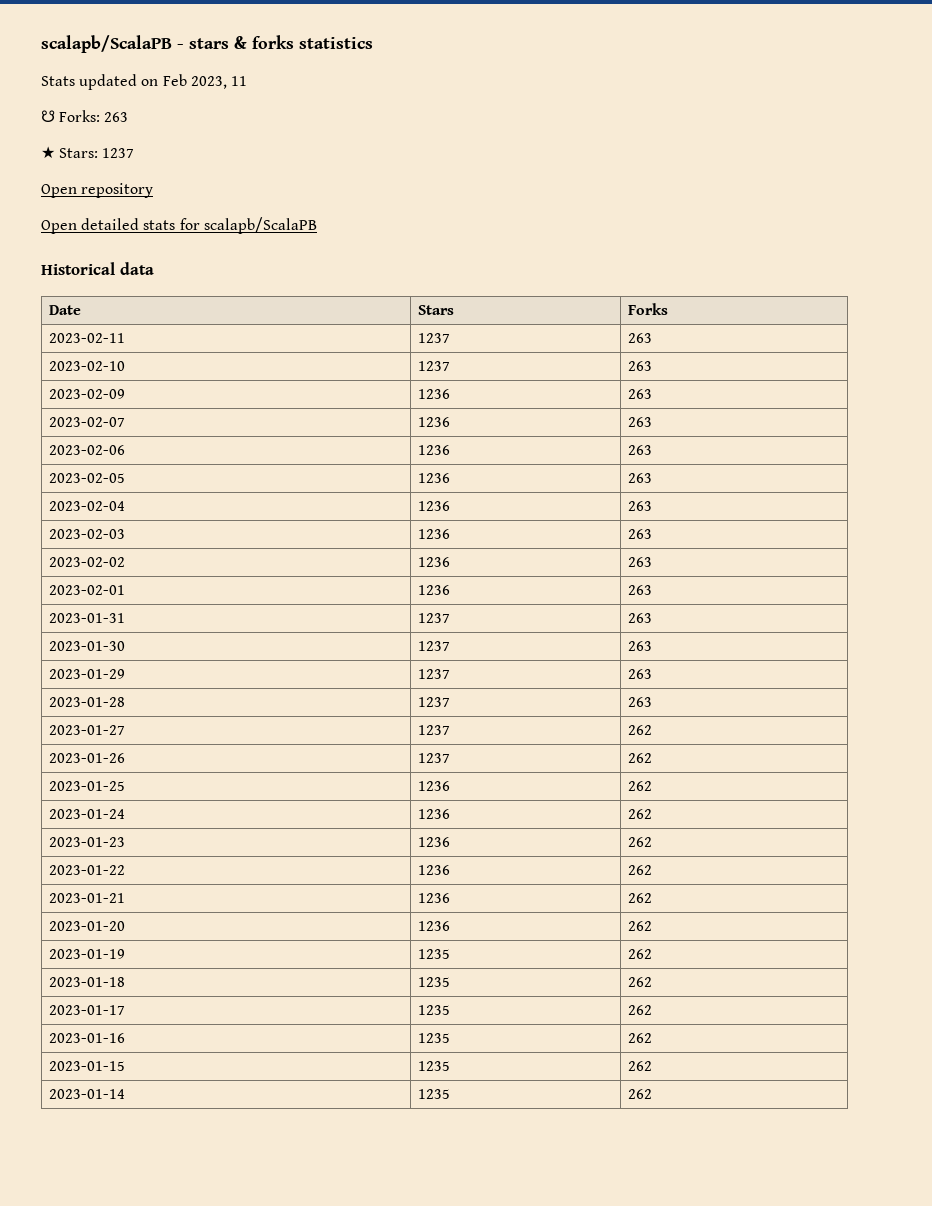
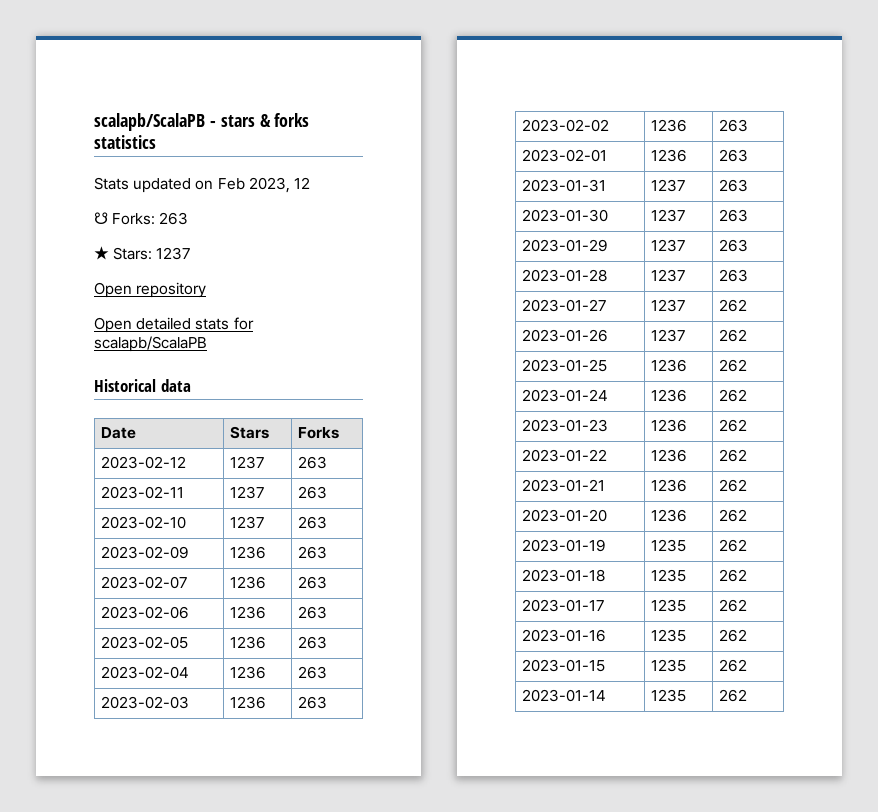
[230,76,247,86] 11 -> [293,177,310,189] 12
(669, 309) none -> [101,456,187,469] [230,456,266,469] [298,456,328,469] // 2023-02-12 | 1237 | 263

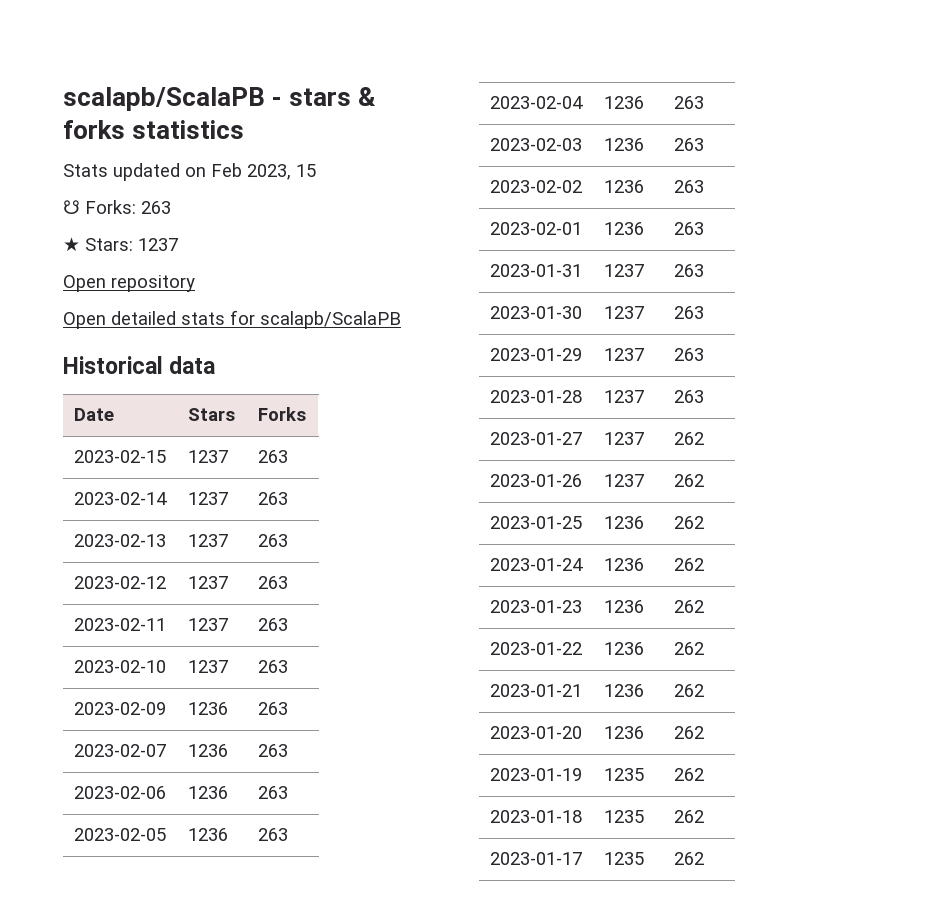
[293,177,310,189] 12 -> [296,164,316,177] 15
(340, 433) none -> [73,450,166,463] [187,450,228,463] [257,450,288,463] [73,492,167,505] [187,492,228,505] [257,492,288,505] [73,534,166,547] [187,534,228,547] [257,534,288,547] // 2023-02-15 | 1237 | 263 // 2023-02-14 | 1237 | 263 // 2023-02-13 | 1237 | 263
[522,629,607,642] [651,629,687,642] [719,629,748,642] [522,659,606,672] [651,659,687,672] [719,659,748,672] [522,689,607,702] [651,689,687,702] [719,689,748,702] // 2023-01-16 | 1235 | 262 // 2023-01-15 | 1235 | 262 // 2023-01-14 | 1235 | 262 -> (704, 858) none

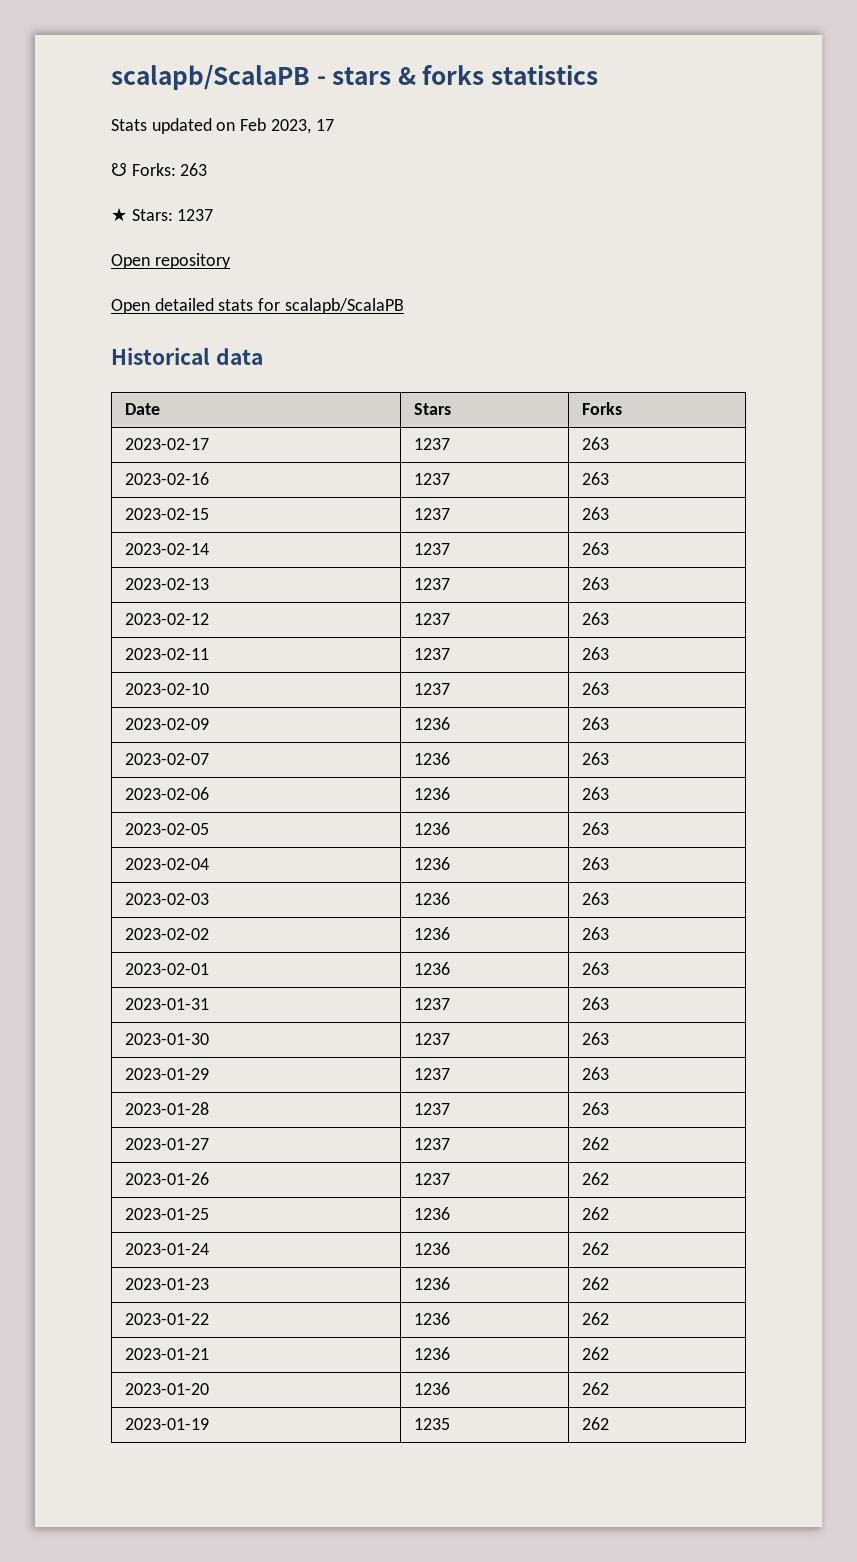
[296,164,316,177] 15 -> [315,119,334,131] 17
(306, 414) none -> [124,438,209,450] [413,438,450,450] [581,437,609,450] [124,472,209,485] [413,473,450,485] [581,472,609,485] // 2023-02-17 | 1237 | 263 // 2023-02-16 | 1237 | 263
[489,810,582,823] [603,810,644,823] [673,810,704,823] [489,852,582,865] [603,852,644,865] [673,852,704,865] // 2023-01-18 | 1235 | 262 // 2023-01-17 | 1235 | 262 -> (609, 1423) none

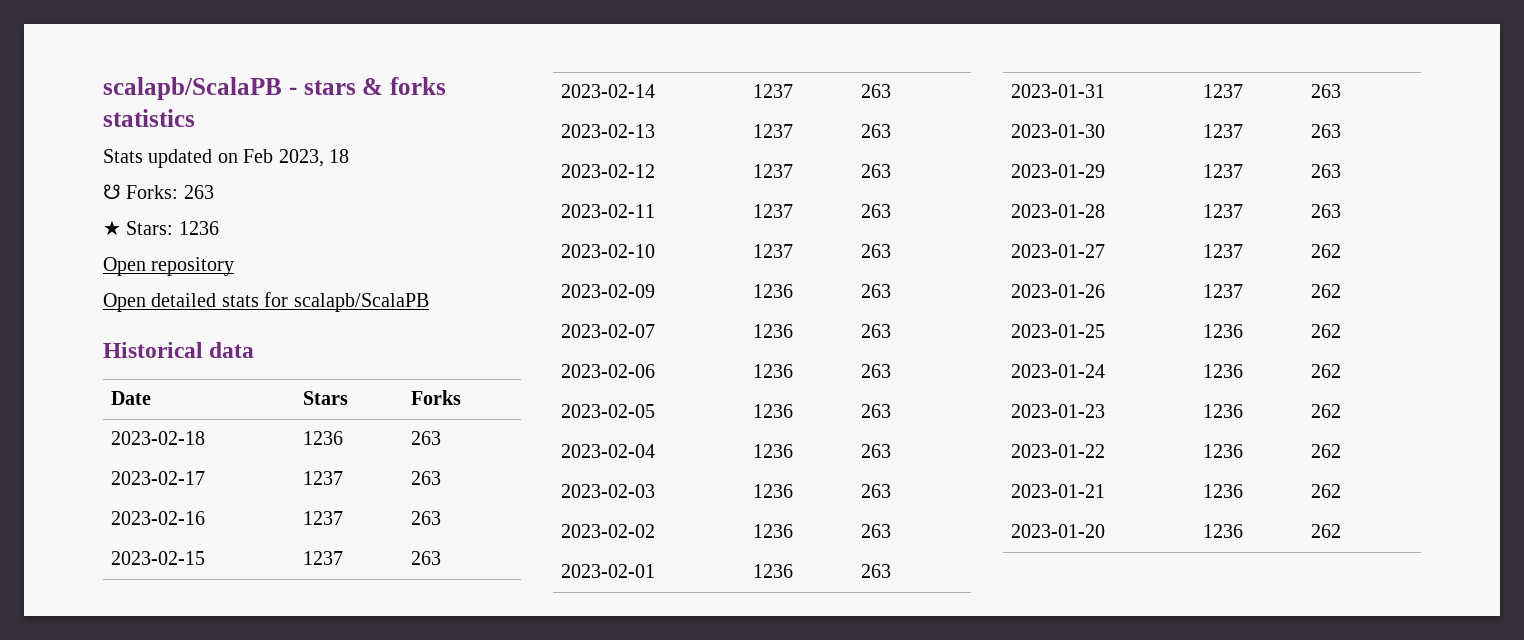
[315,119,334,131] 17 -> [329,149,349,163] 18
[177,209,214,221] 1237 -> [178,221,219,235] 1236
(622, 408) none -> [111,431,206,445] [303,431,344,445] [411,431,442,445] // 2023-02-18 | 1236 | 263
[124,1418,209,1430] [413,1418,450,1430] [581,1417,609,1430] // 2023-01-19 | 1235 | 262 -> (1342, 531) none

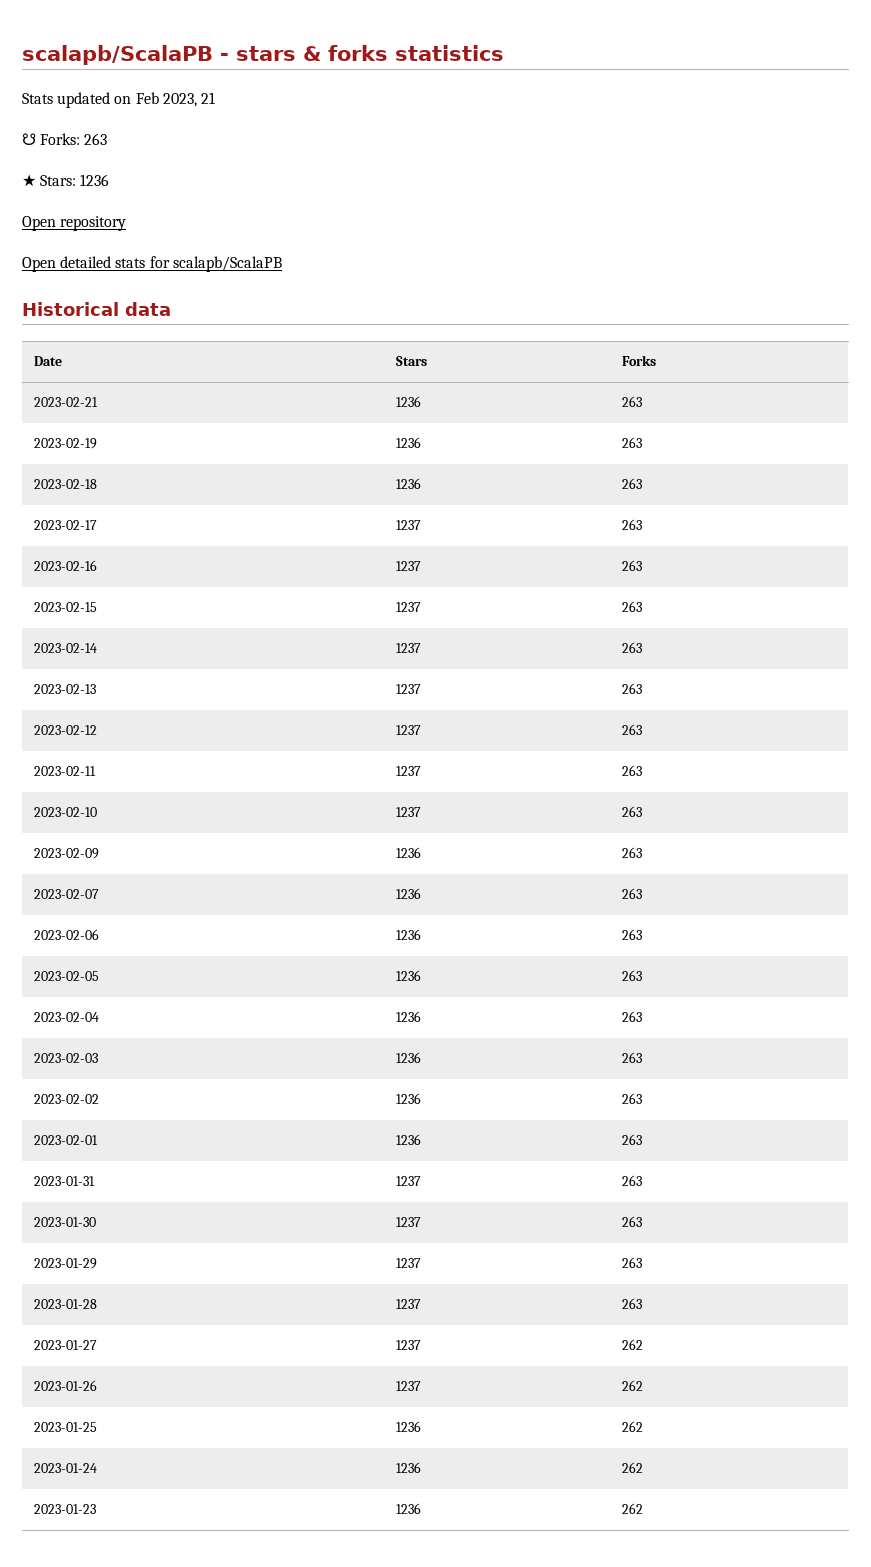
[329,149,349,163] 18 -> [200,92,215,104] 21
(462, 397) none -> [33,397,98,407] [395,396,421,407] [621,396,642,407] [33,438,97,449] [395,437,421,448] [621,437,642,448] // 2023-02-21 | 1236 | 263 // 2023-02-19 | 1236 | 263
[1011,444,1106,458] [1203,444,1244,458] [1311,444,1342,458] [1011,484,1106,498] [1203,484,1244,498] [1311,484,1342,498] [1011,524,1106,538] [1203,524,1244,538] [1311,524,1342,538] // 2023-01-22 | 1236 | 262 // 2023-01-21 | 1236 | 262 // 2023-01-20 | 1236 | 262 -> (643, 1508) none

